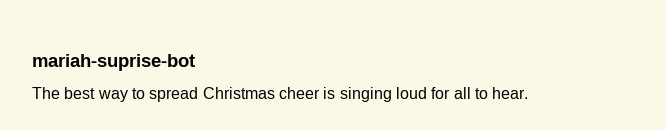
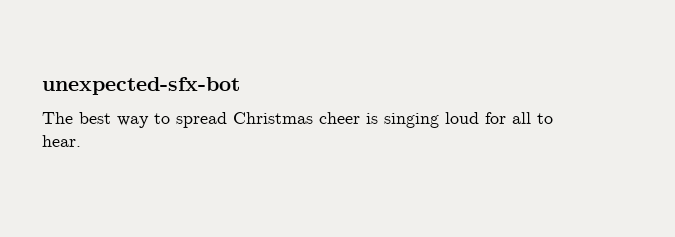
[32,54,195,71] mariah-suprise-bot -> [42,77,240,95] unexpected-sfx-bot

